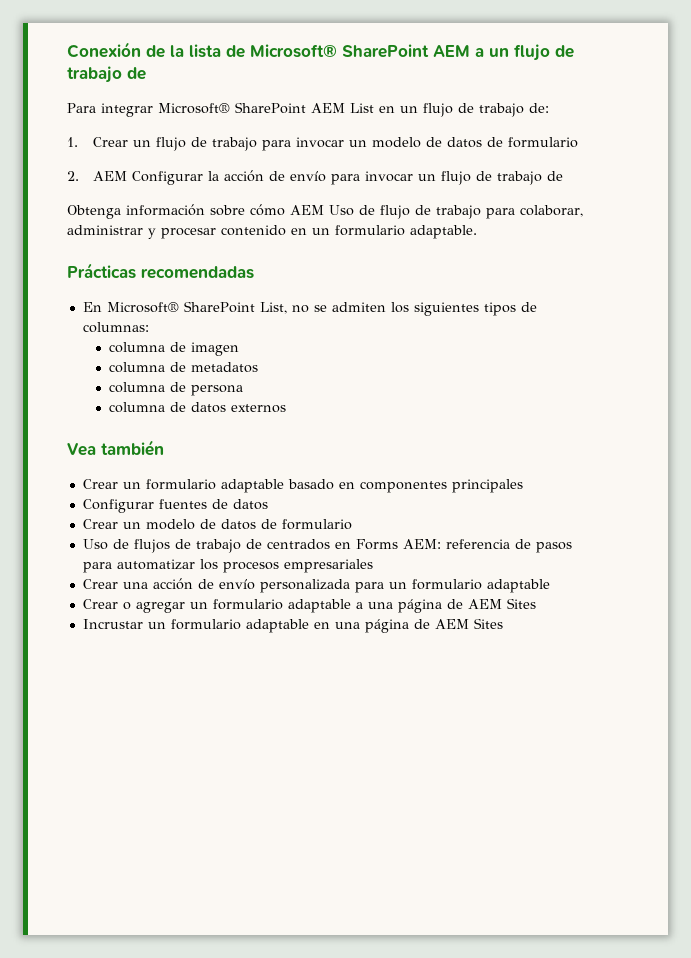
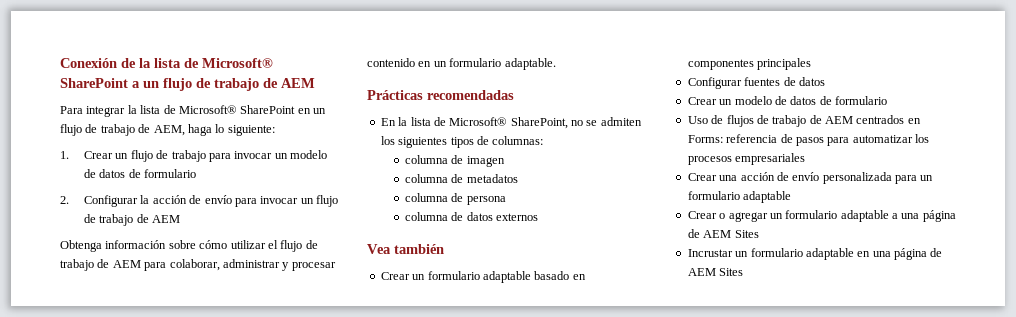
[433,45,470,57] AEM -> (128, 83) none
(146, 73) none -> [281,78,315,88] AEM
[158,102,374,114] Microsoft® SharePoint AEM List -> [127,105,296,114] la lista de Microsoft® SharePoint
[529,103,549,113] de: -> [138,124,275,136] de AEM, haga lo siguiente:
[93,171,128,181] AEM -> (69, 200) none
(564, 176) none -> [152,215,181,223] AEM
[290,205,481,219] AEM Uso de flujo de trabajo -> [230,240,318,252] [60,259,141,271] utilizar el flujo de trabajo de AEM
[106,301,287,314] Microsoft® SharePoint List, -> [398,117,568,129] la lista de Microsoft® SharePoint,
(262, 544) none -> [825,116,853,124] AEM
[355,539,441,550] Forms AEM: -> [687,135,723,143] Forms:

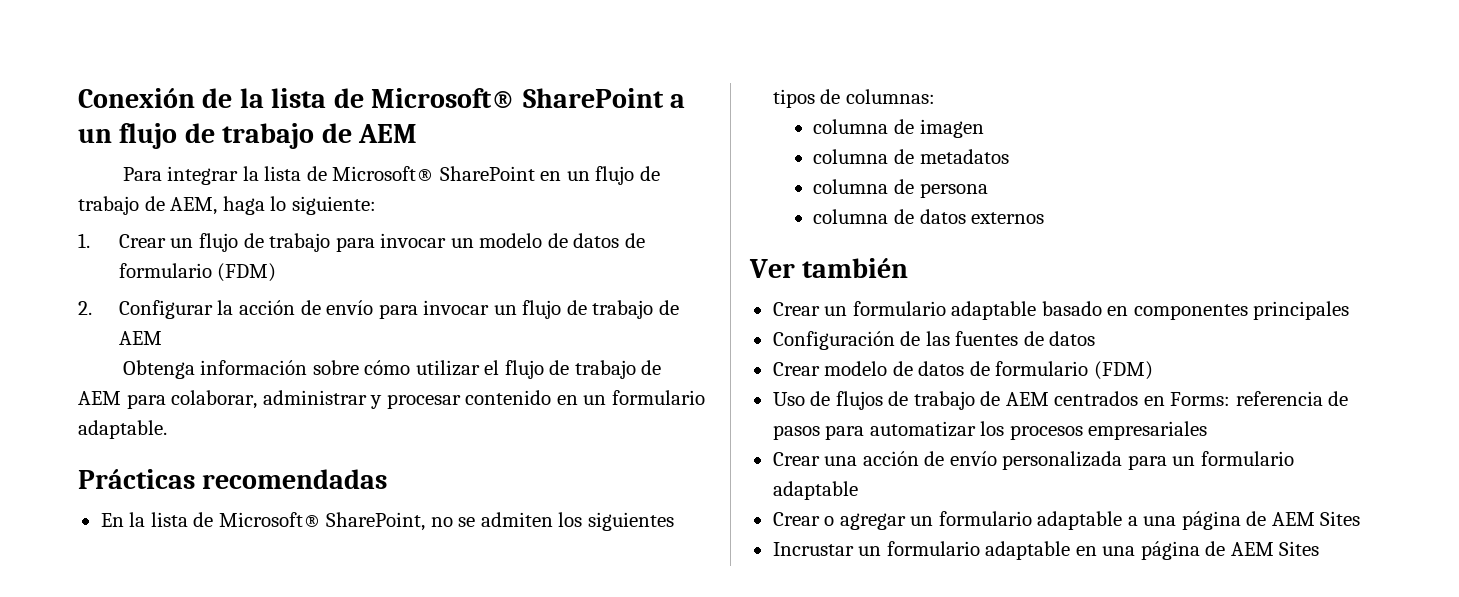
(197, 173) none -> [217,263,277,282] (FDM)
[367,244,391,254] Vea -> [749,259,795,278] Ver
[687,77,742,89] Configurar -> [772,331,950,350] Configuración de las
[719,96,887,105] un modelo de datos de formulario -> [824,361,1153,380] modelo de datos de formulario (FDM)

